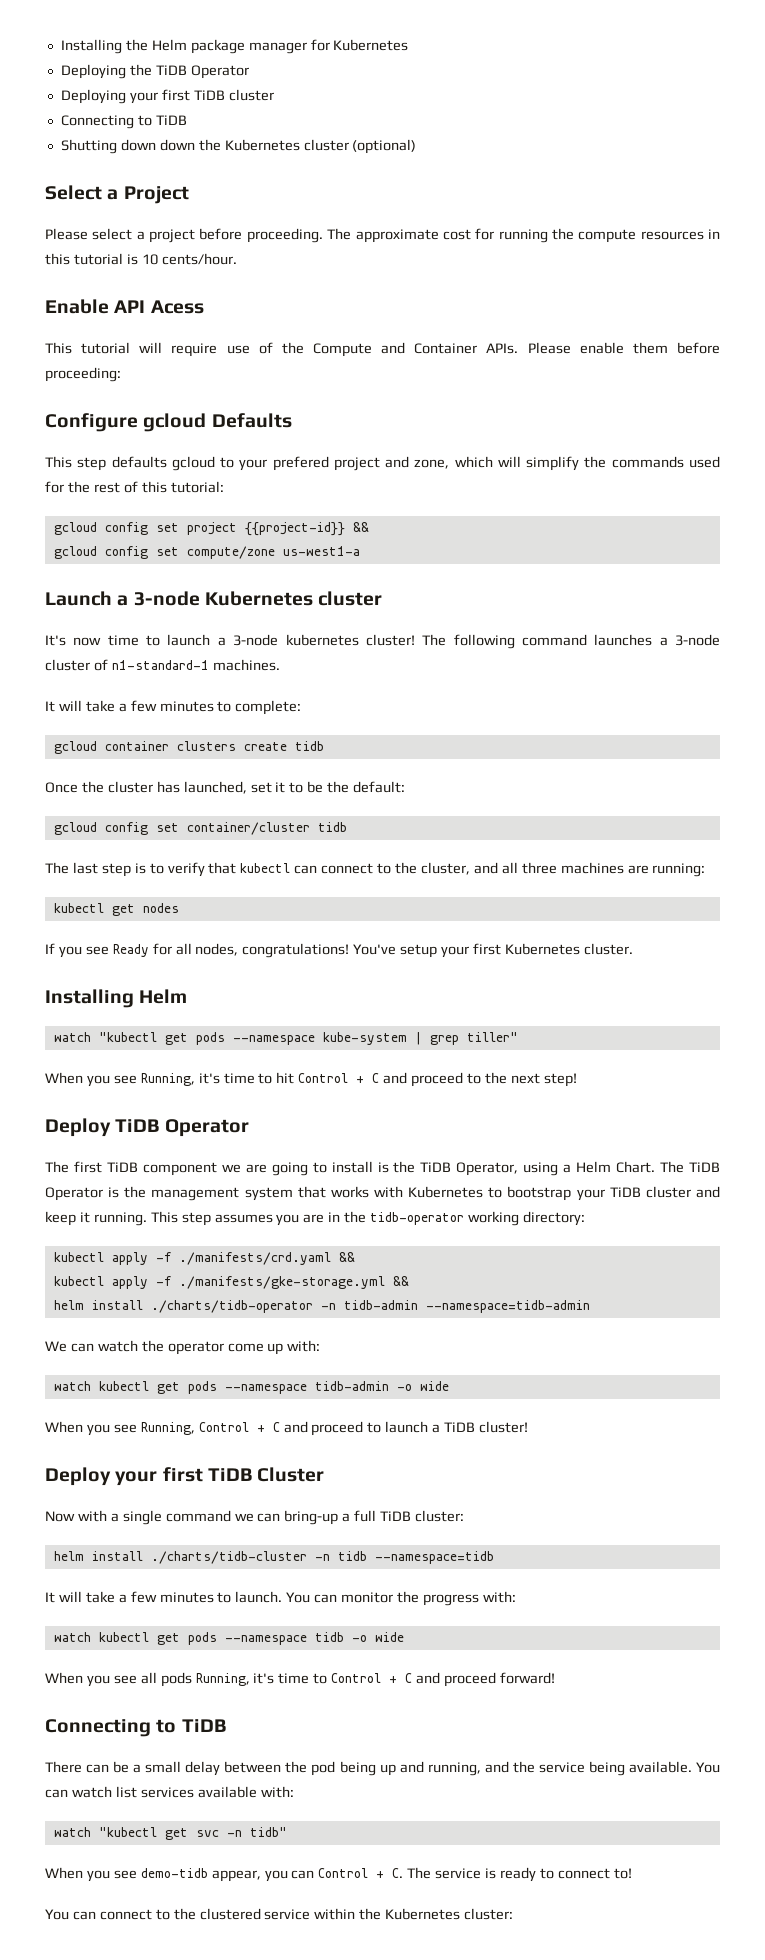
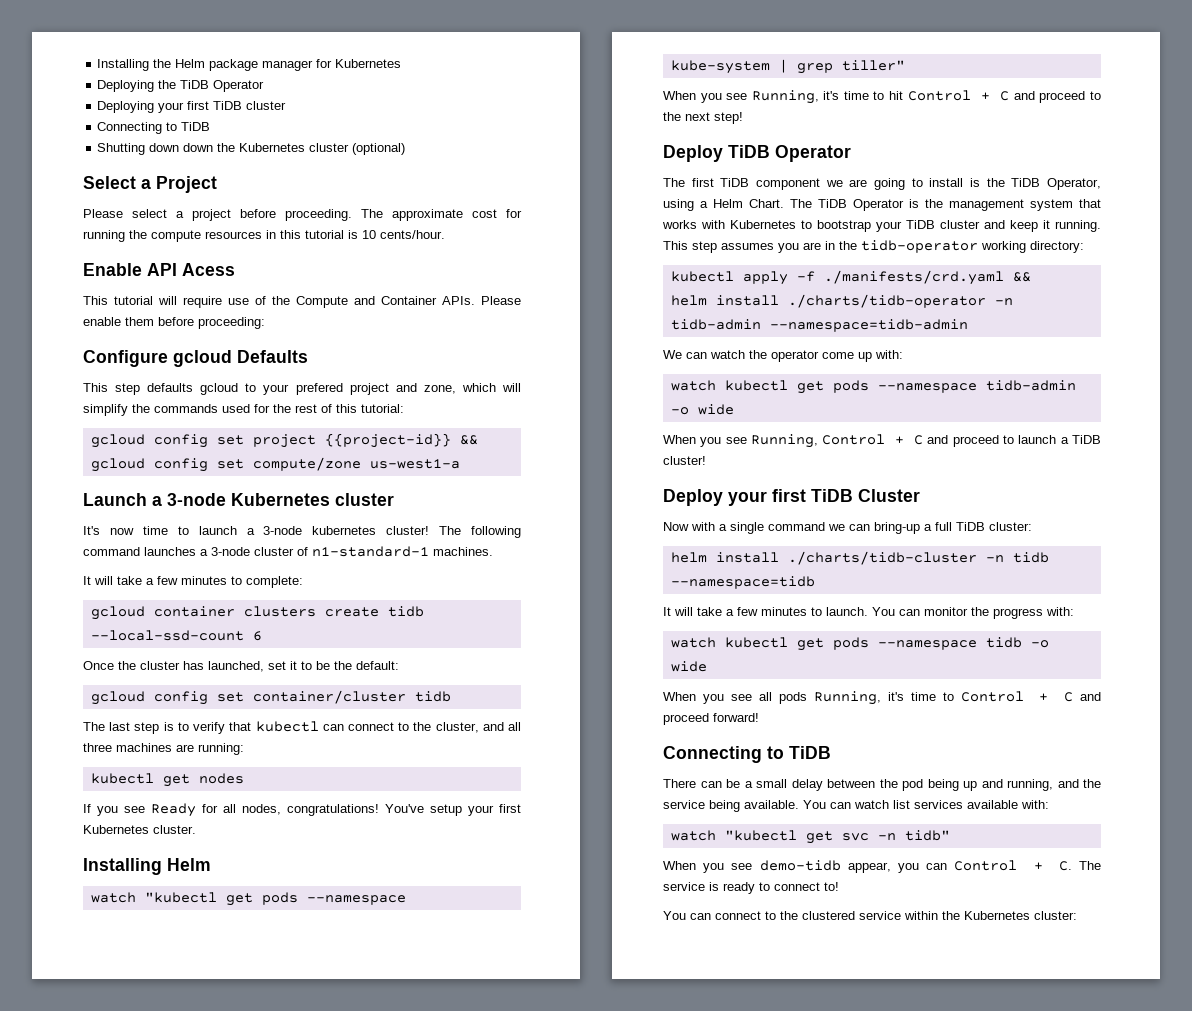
(324, 746) none -> [90,630,262,641] --local-ssd-count 6
[53,1276,409,1289] // kubectl apply -f ./manifests/gke-storage.yml && -> (1031, 277) none

